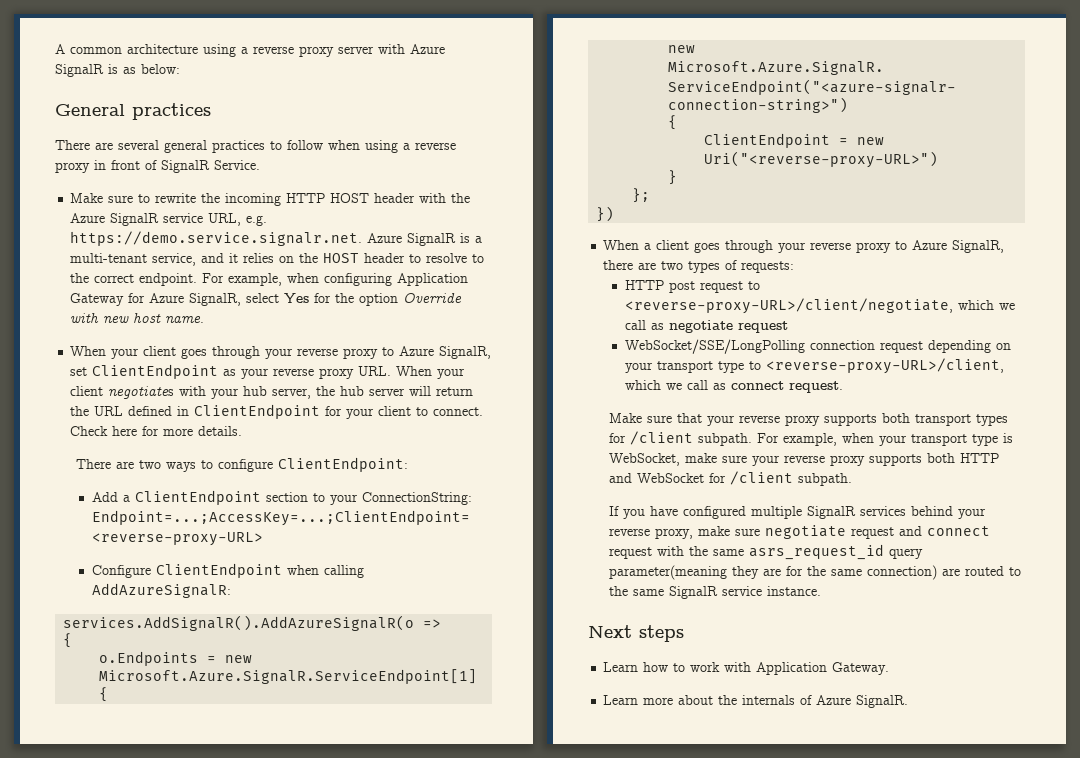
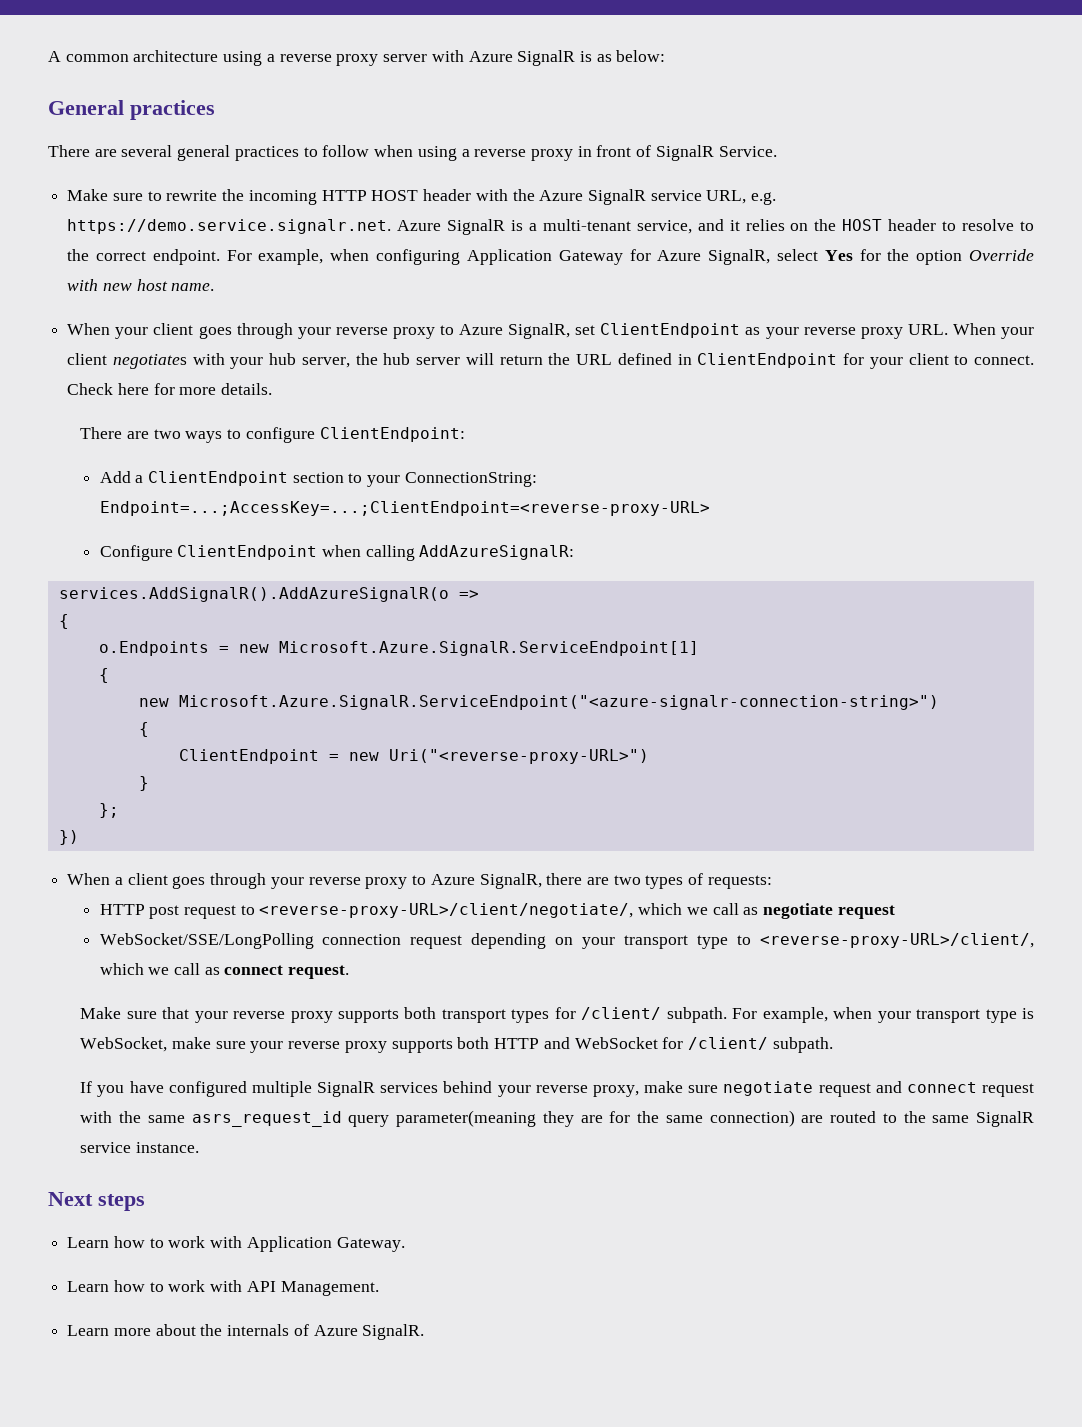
[624,298,953,314] <reverse-proxy-URL>/client/negotiate, -> [259,903,634,918] <reverse-proxy-URL>/client/negotiate/,
[765,358,1004,374] <reverse-proxy-URL>/client, -> [760,933,1035,948] <reverse-proxy-URL>/client/,
[630,431,694,445] /client -> [581,1007,662,1020] /client/
[730,471,794,485] /client -> [687,1037,768,1050] /client/
(890, 668) none -> [67,1280,379,1296] // Learn how to work with API Management.

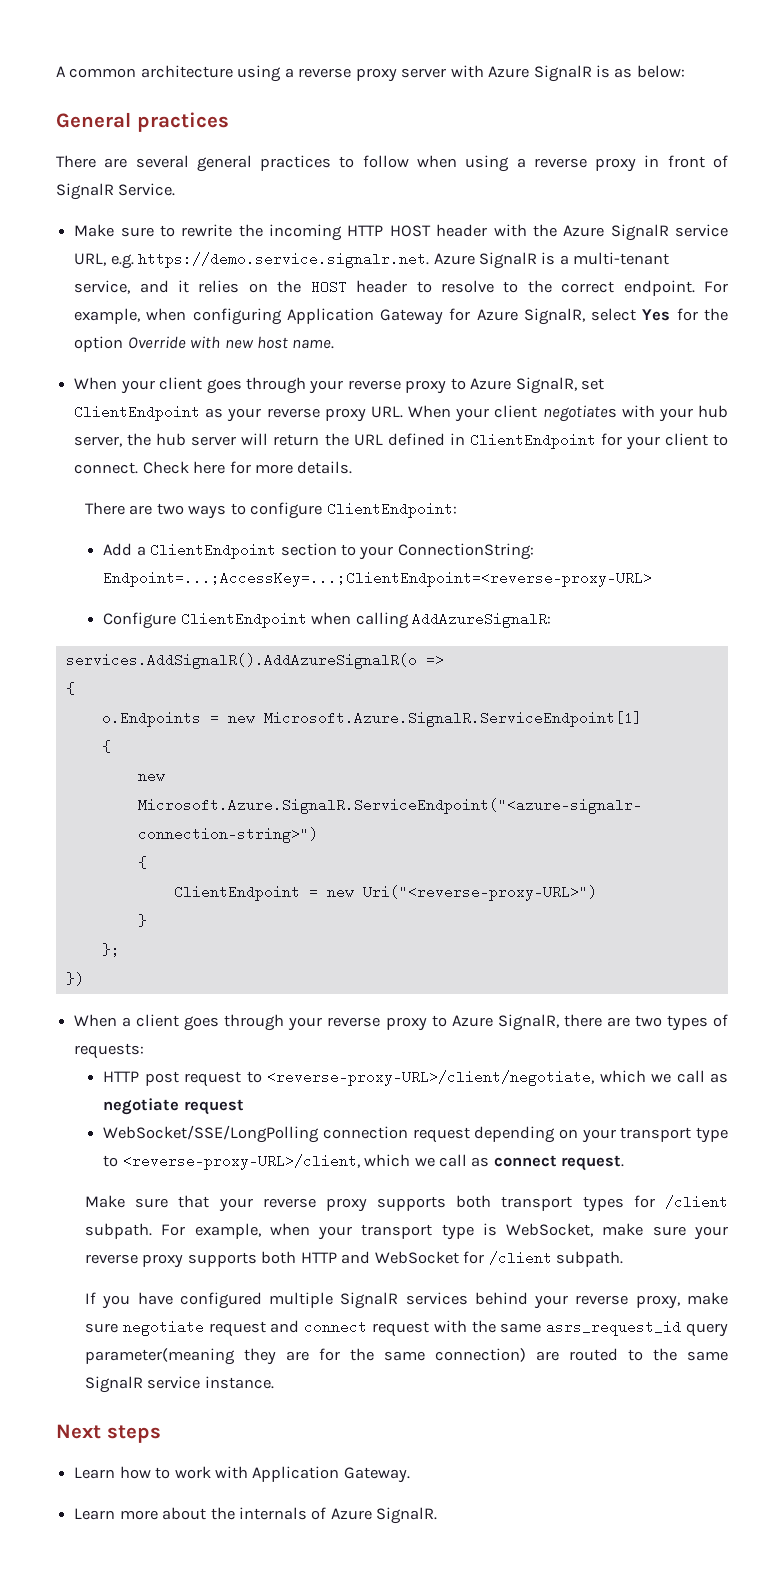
[259,903,634,918] <reverse-proxy-URL>/client/negotiate/, -> [267,1070,595,1086] <reverse-proxy-URL>/client/negotiate,
[760,933,1035,948] <reverse-proxy-URL>/client/, -> [122,1154,360,1170] <reverse-proxy-URL>/client,
[581,1007,662,1020] /client/ -> [664,1195,728,1209] /client
[687,1037,768,1050] /client/ -> [488,1251,552,1265] /client
[67,1280,379,1296] // Learn how to work with API Management. -> (410, 1475) none

